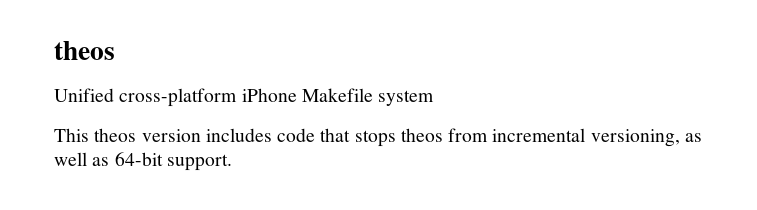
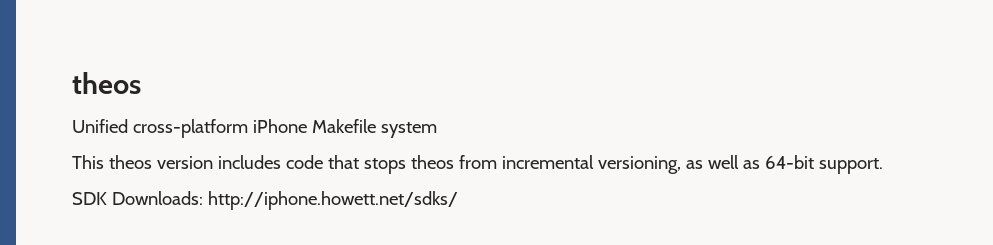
(232, 162) none -> [72,191,458,210] // SDK Downloads: http://iphone.howett.net/sdks/

